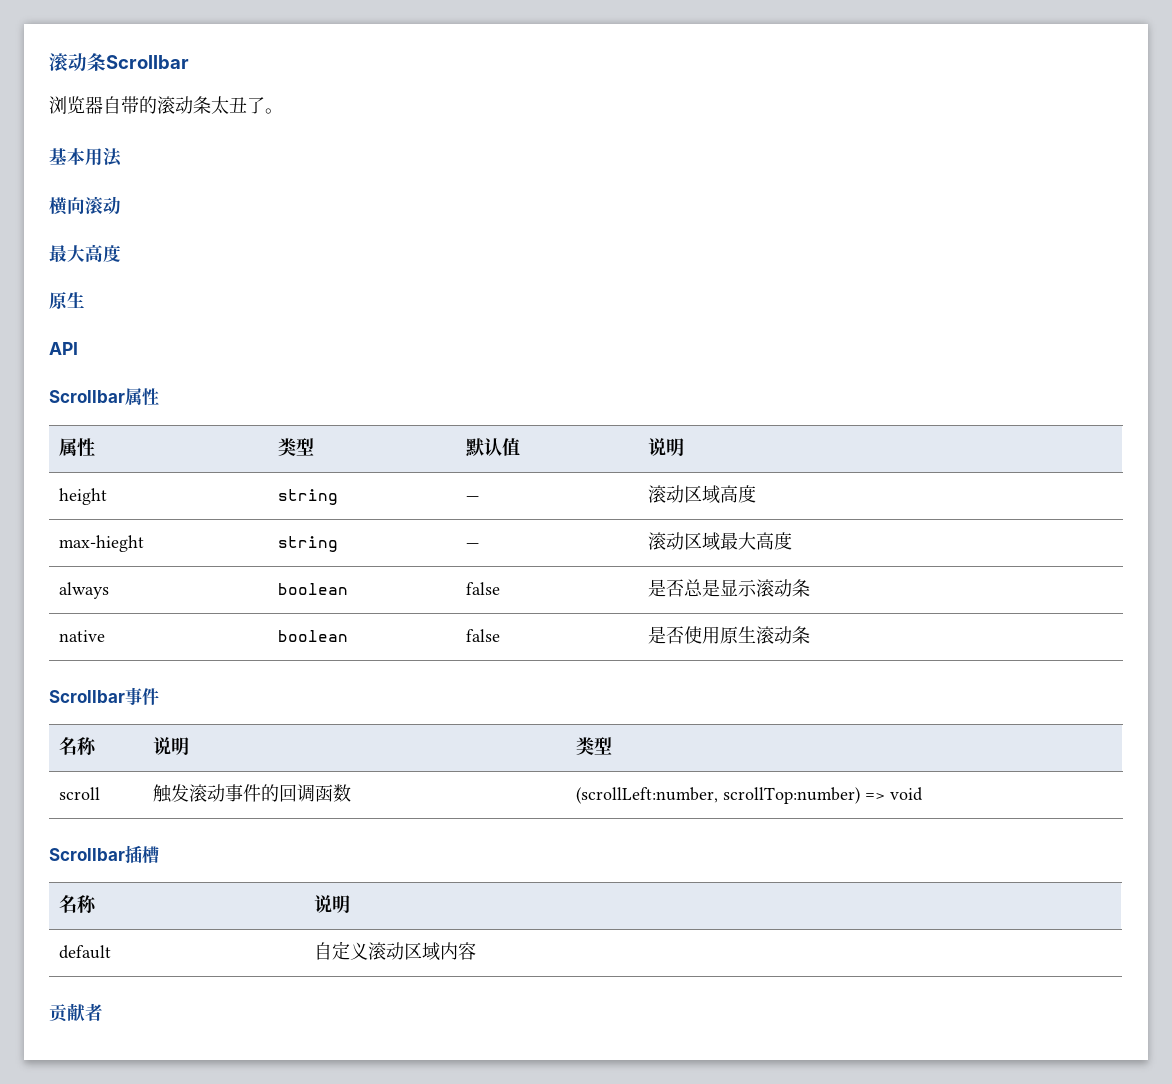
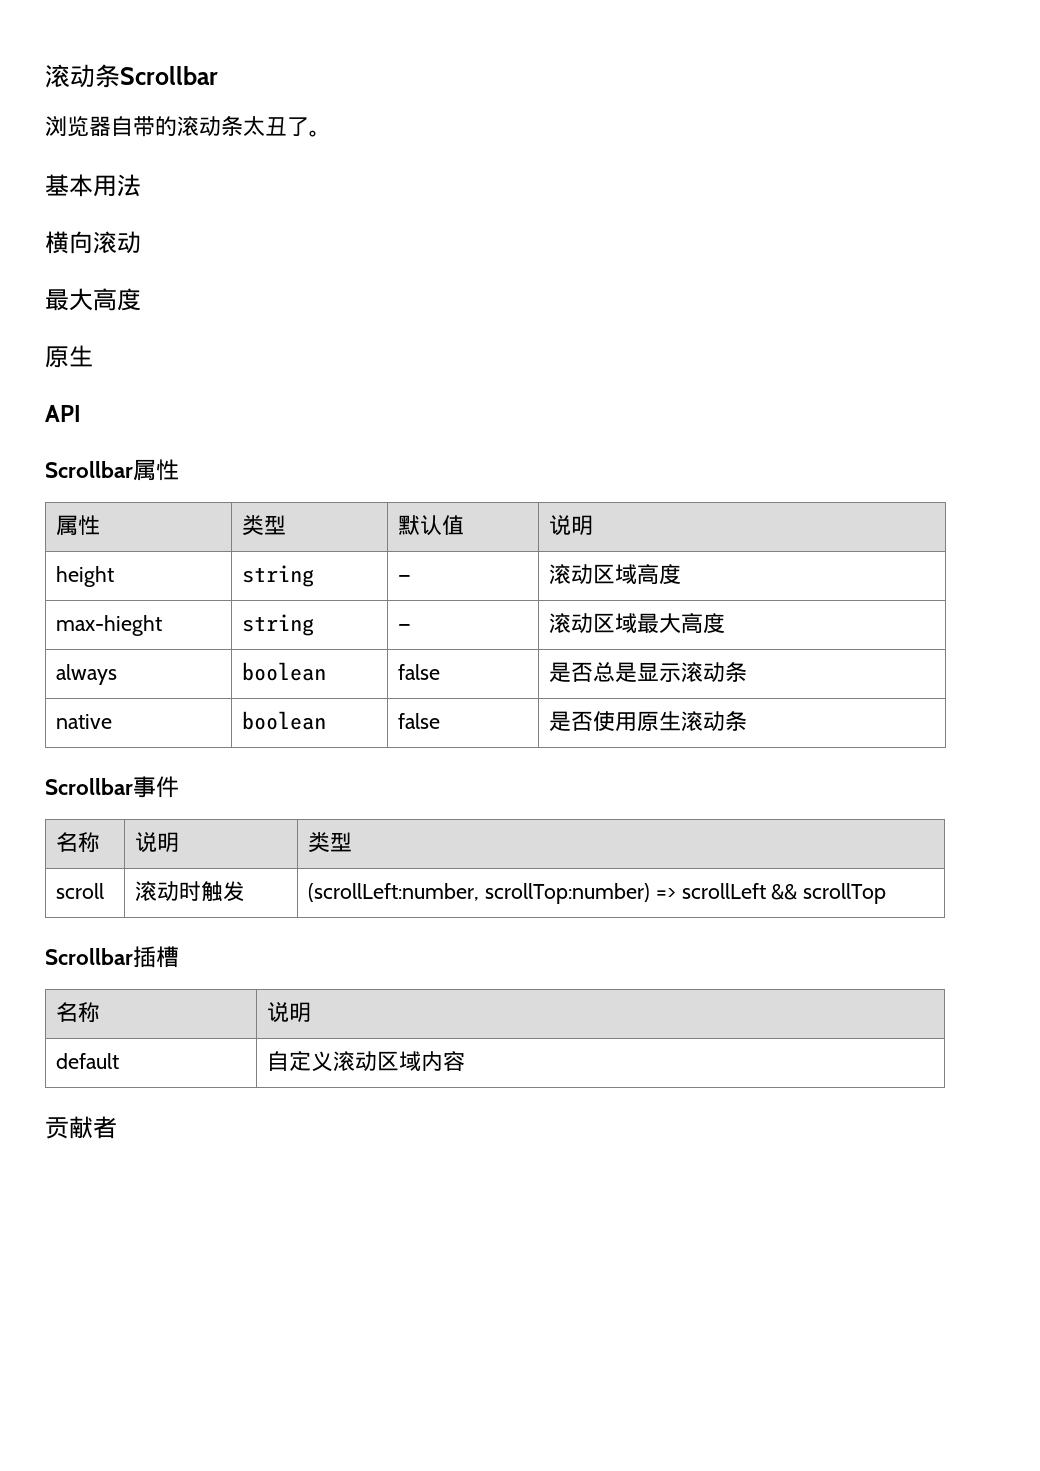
(100, 793) none -> [135,881,202,902] 滚动时
[188,784,351,802] 滚动事件的回调函数 -> (246, 891) none
[889,787,923,801] void -> [681,883,887,904] scrollLeft && scrollTop

